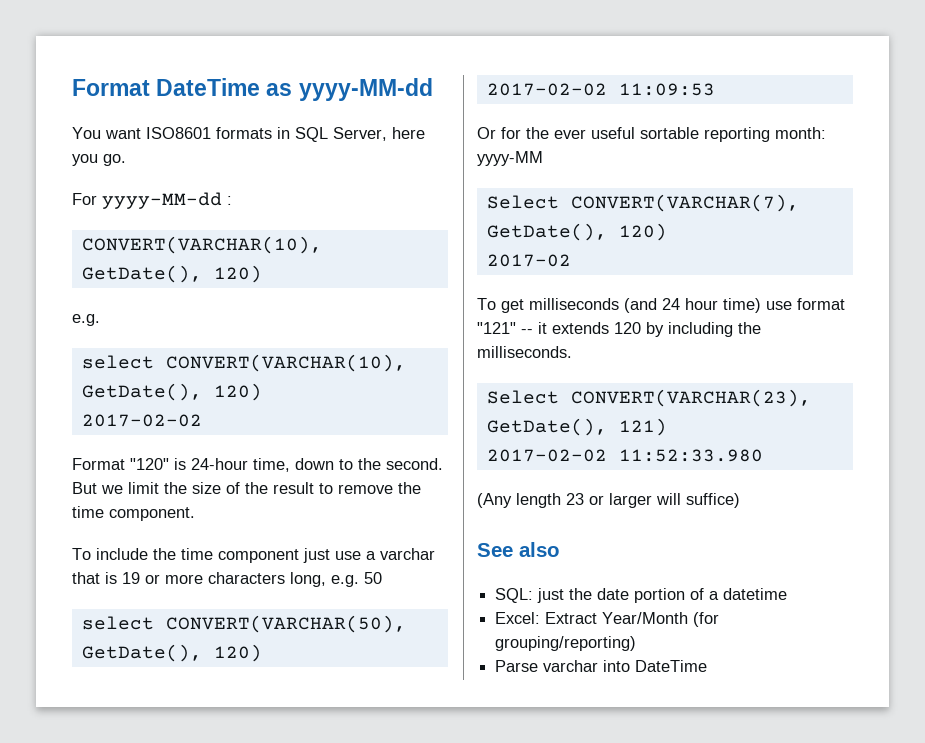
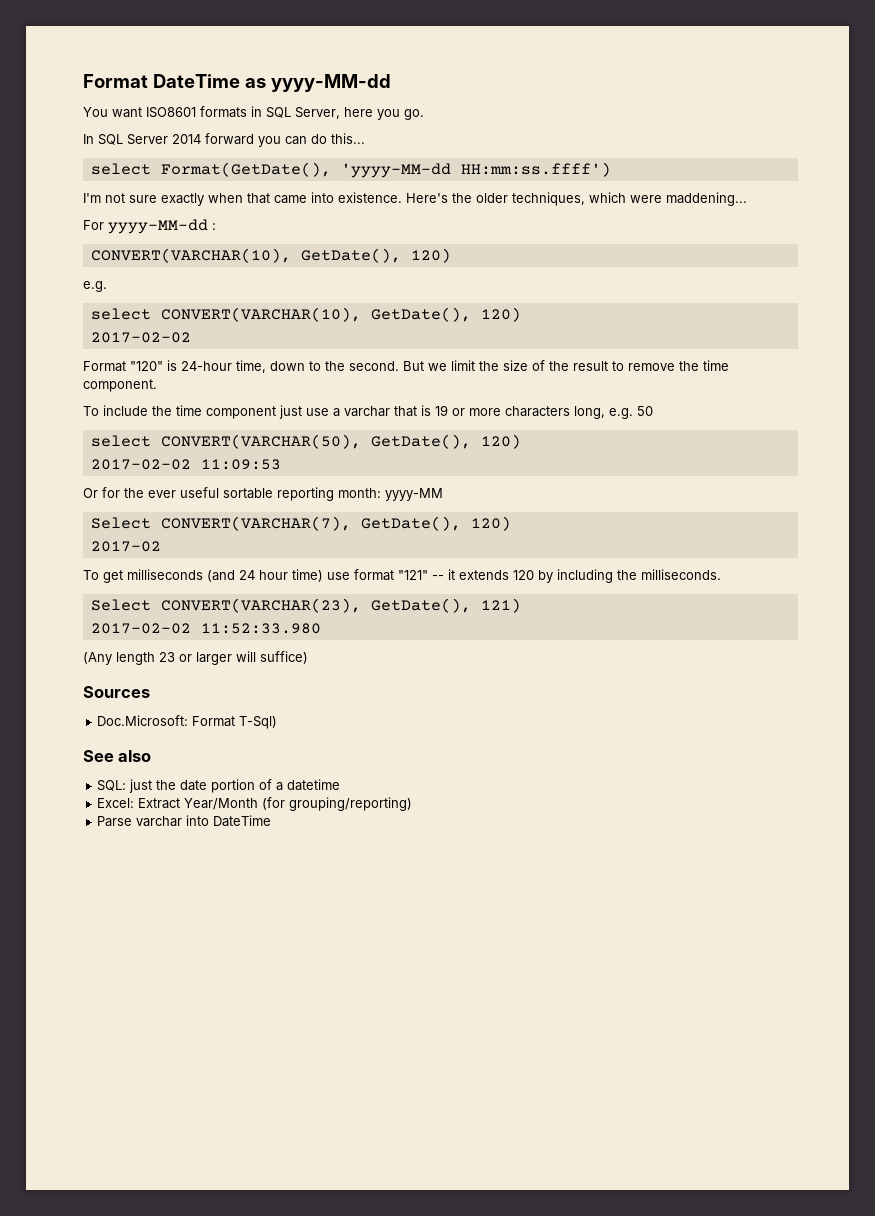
(126, 160) none -> [83,133,365,147] [90,162,611,178] [83,192,747,206] // In SQL Server 2014 forward you can do this... // select Format(GetDate(), 'yyyy-MM-dd HH:mm:ss.ffff') // I'm not sure exactly when that came into existence. Here's the older techniques, which were maddening...
(740, 500) none -> [83,686,150,698] [97,715,278,729] // Sources // Doc.Microsoft: Format T-Sql)

